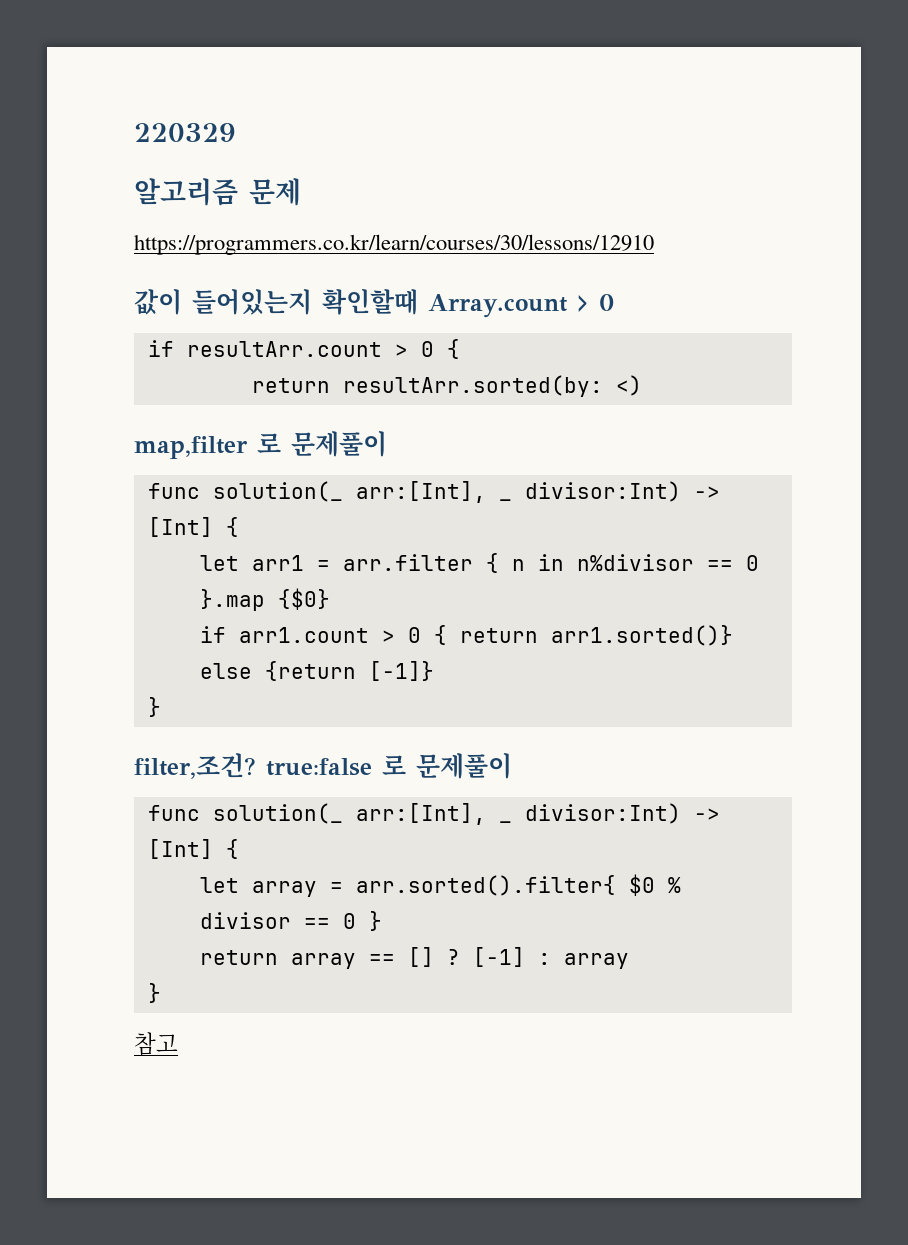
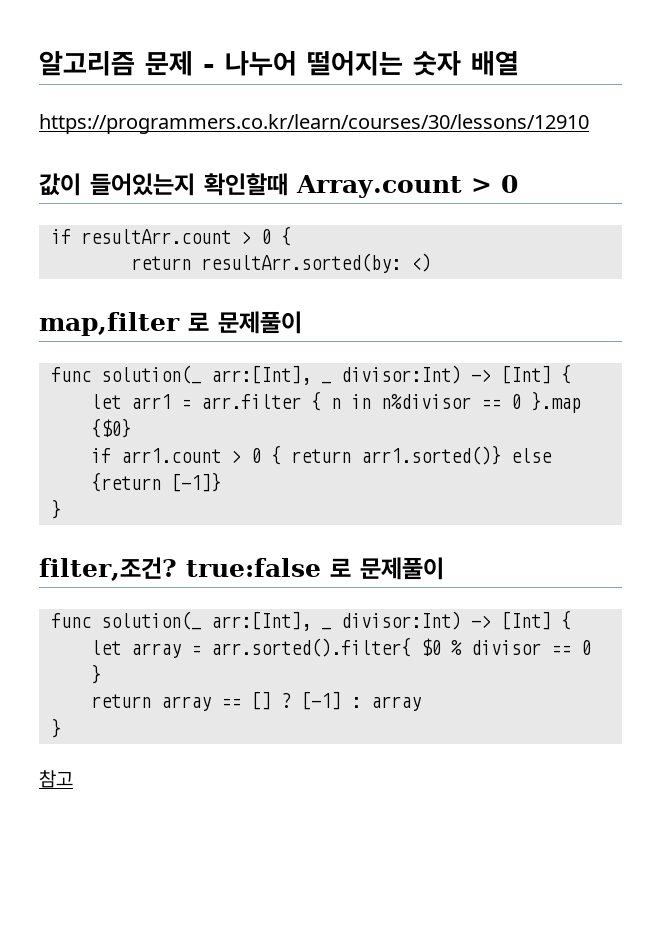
[134,123,236,142] 220329 // -> (39, 63) none
(301, 192) none -> [203,51,519,76] - 나누어 떨어지는 숫자 배열

